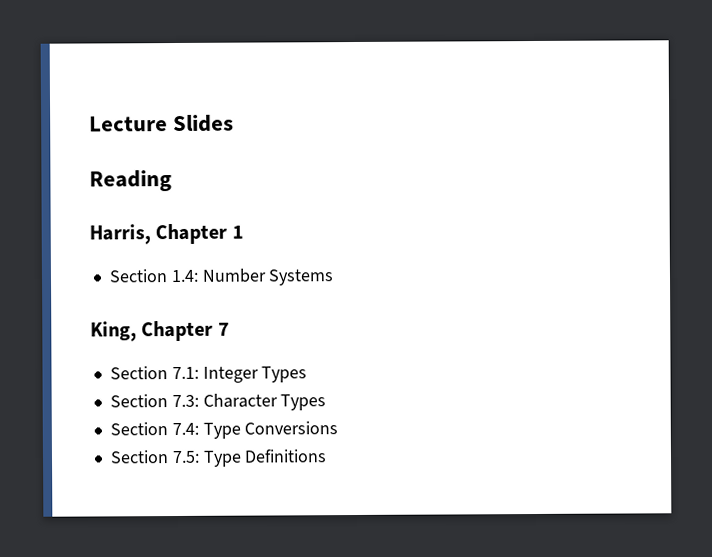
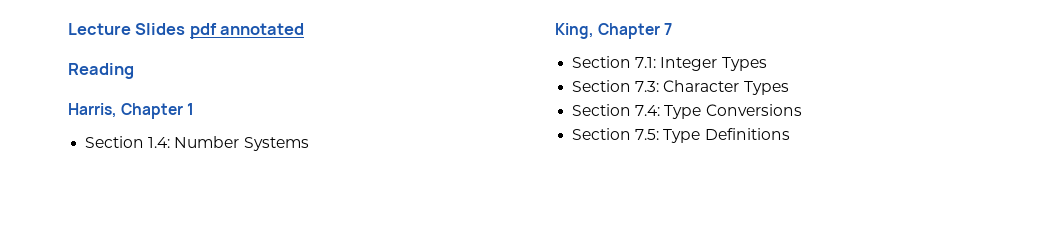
(235, 123) none -> [189,23,305,39] pdf annotated

